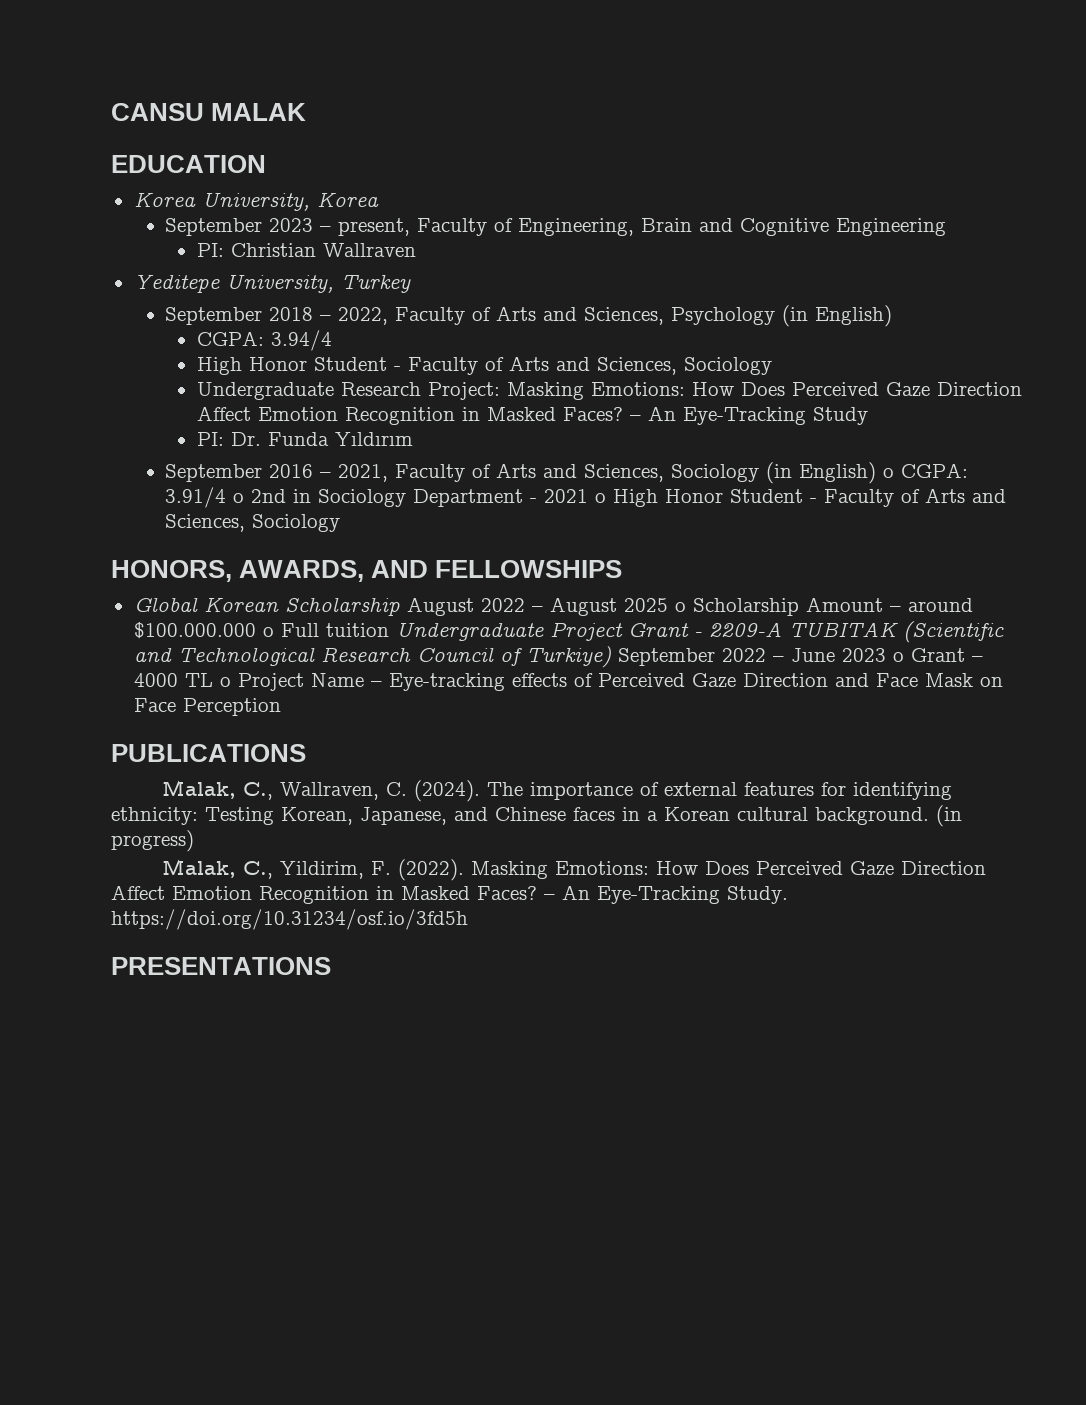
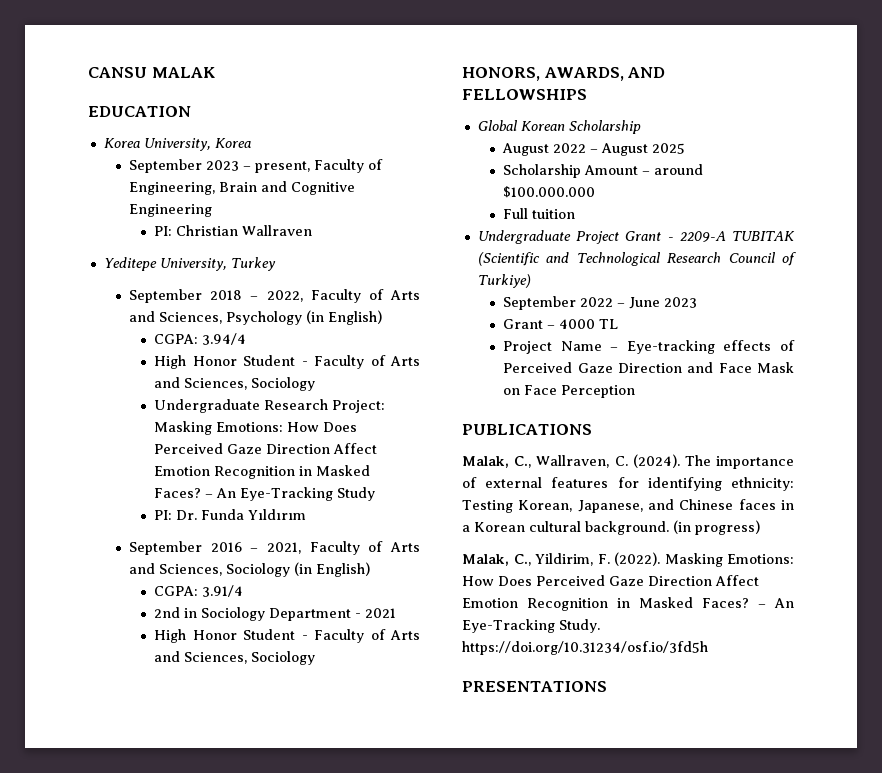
[883,468,895,478] o -> (371, 569) //
[233,493,245,503] o -> (244, 591) //
[595,493,607,503] o -> (397, 613) //
(400, 606) none -> (641, 127) //
[674,602,686,612] o -> (686, 148) //
[262,627,274,637] o -> (596, 192) //
(389, 630) none -> (576, 214) //
(611, 657) none -> (531, 281) //
[892,652,904,662] o -> (698, 302) //
[219,677,231,687] o -> (619, 324) //

